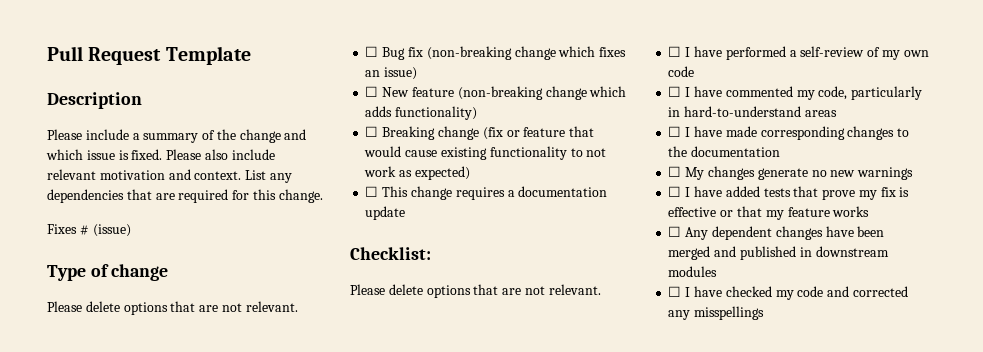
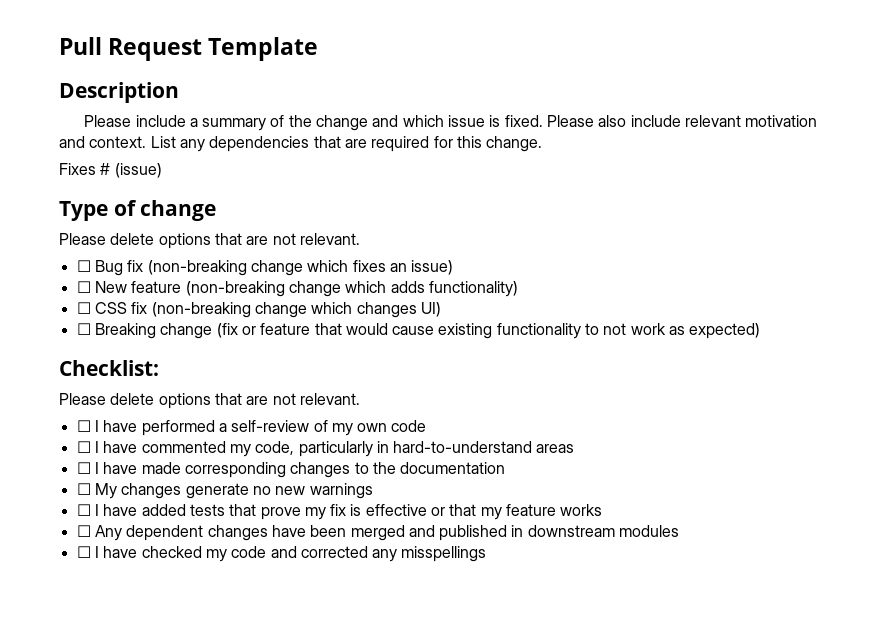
(478, 113) none -> [76,302,441,318] // ☐ CSS fix (non-breaking change which changes UI)
[365,186,608,200] [365,206,406,220] // ☐ This change requires a documentation update -> (761, 331) none

